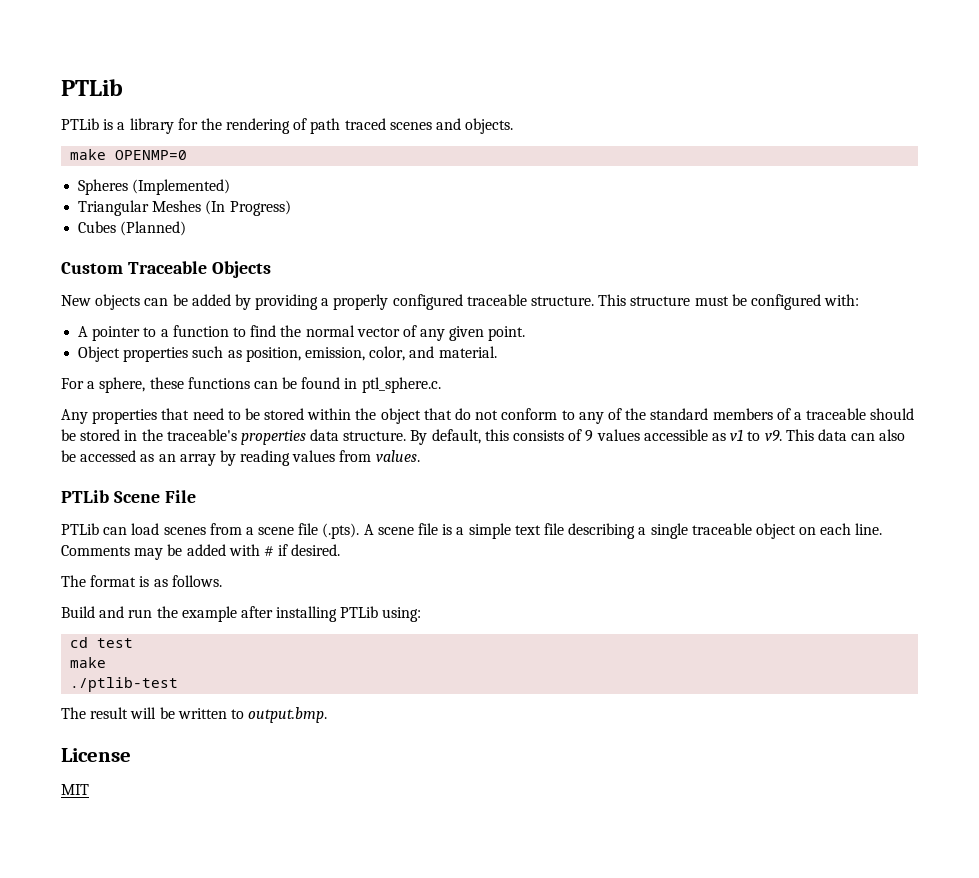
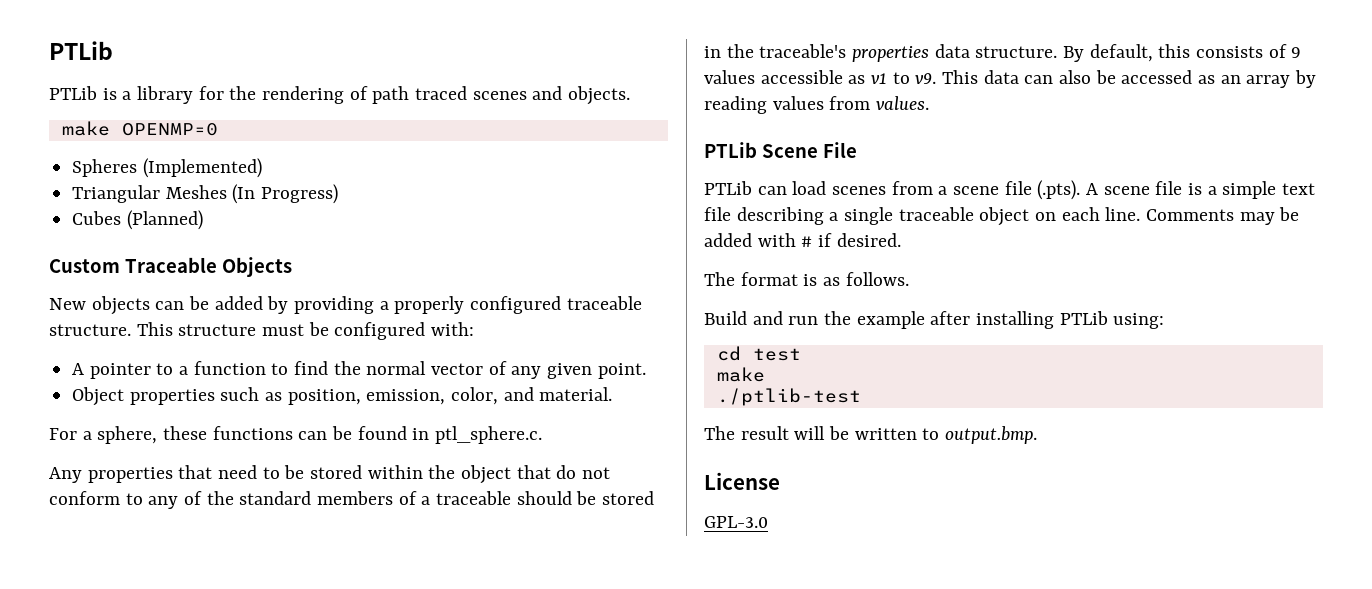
[61,784,89,795] MIT -> [704,516,768,528] GPL-3.0

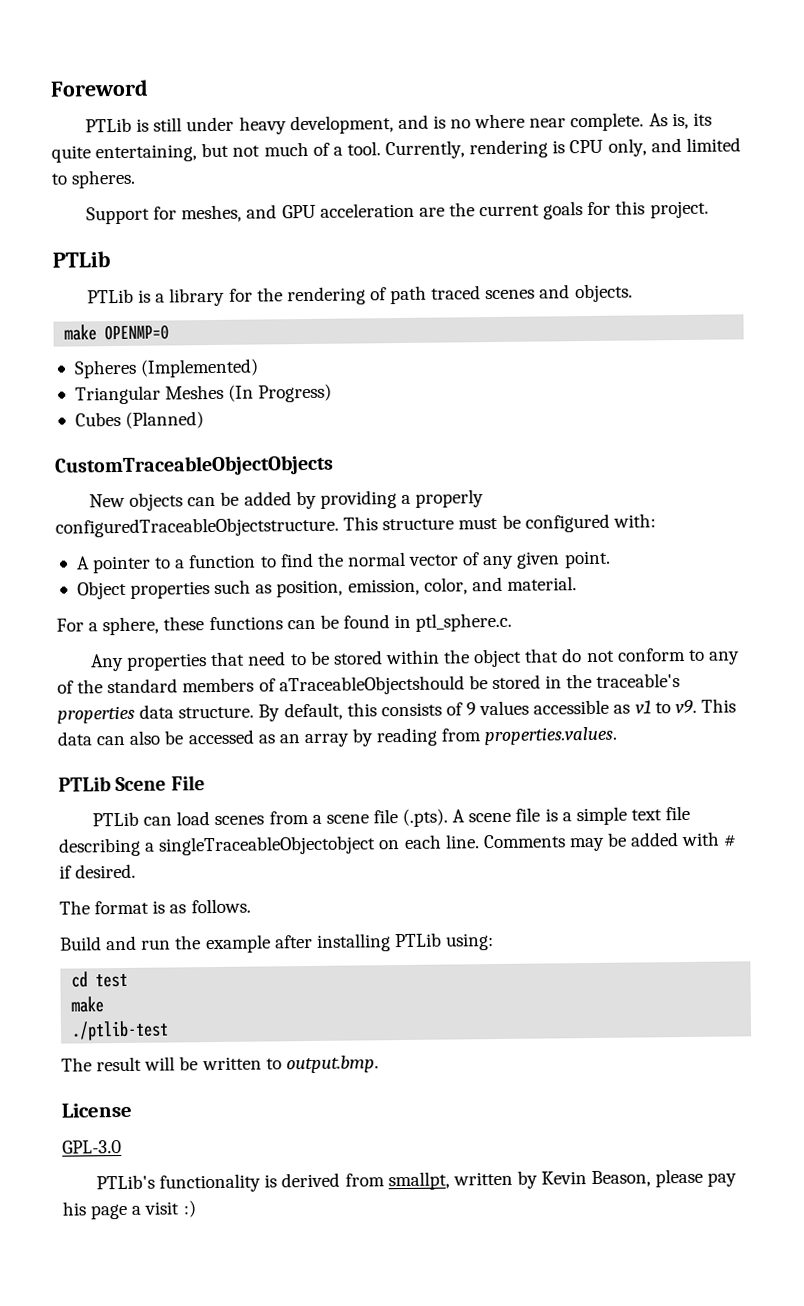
(49, 50) none -> [50,79,149,97] [85,112,712,135] [51,137,741,163] [51,169,137,189] [86,200,709,225] Foreword // PTLib is still under heavy development, and is no where near complete. As is, its quite entertaining, but not much of a tool. Currently, rendering is CPU only, and limited to spheres. // Support for meshes, and GPU acceleration are the current goals for this project. //
[49,257,292,277] Custom Traceable Objects -> [54,454,334,477] CustomTraceableObjectObjects
[470,296,642,314] [49,324,131,336] configured traceable structure. -> [55,516,339,538] configuredTraceableObjectstructure.
[421,491,572,505] a traceable should -> [278,675,465,696] aTraceableObjectshould
[772,96,930,110] values from values. -> [441,726,618,746] from properties.values.
[844,207,1030,226] single traceable object -> [158,835,377,856] singleTraceableObjectobject
(768, 522) none -> [96,1168,738,1193] [62,1200,196,1220] // PTLib's functionality is derived from smallpt, written by Kevin Beason, please pay his page a visit :)

